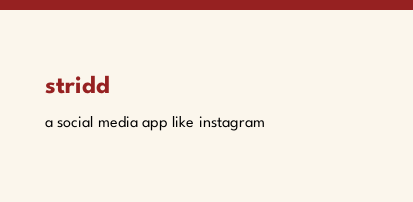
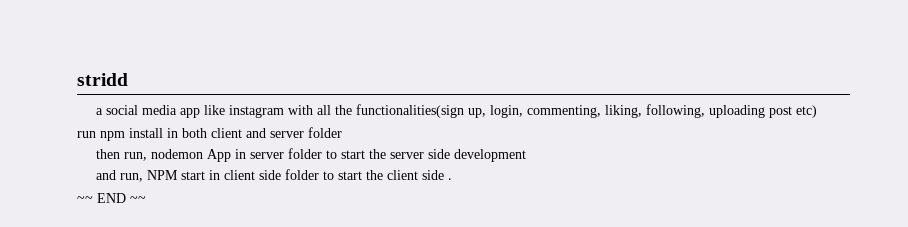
(265, 123) none -> [287,104,817,118] [77,127,342,141] [95,148,526,162] [95,169,452,182] [77,193,146,203] with all the functionalities(sign up, login, commenting, liking, following, uploading post etc) // run npm install in both client and server folder // then run, nodemon App in server folder to start the server side development // and run, NPM start in client side folder to start the client side . // ~~ END ~~

